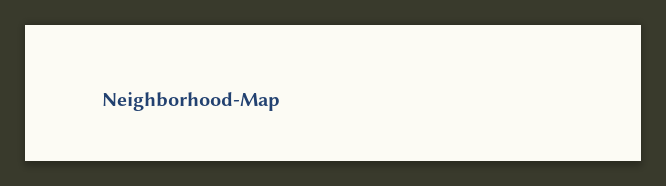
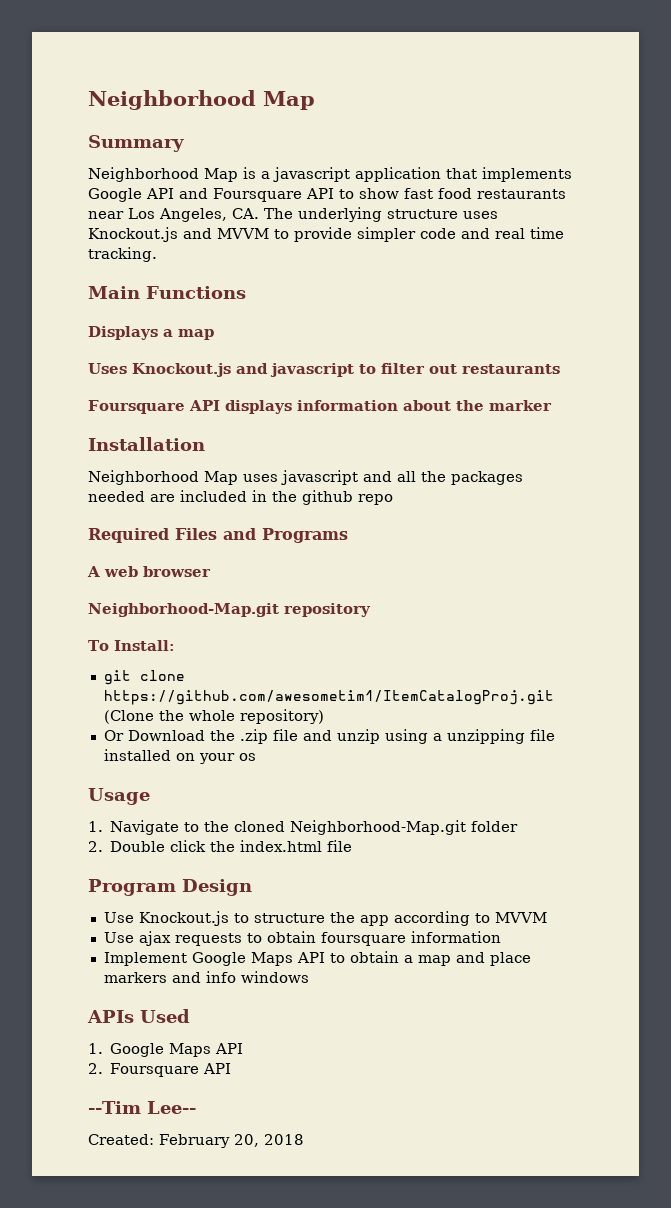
[102,92,280,111] Neighborhood-Map -> [88,90,315,110] [88,135,184,152] [88,167,572,182] [88,188,566,202] [88,207,498,222] [88,227,564,242] [88,247,157,262] [88,286,246,299] [88,326,214,340] [88,363,560,377] [88,400,552,414] [88,437,205,451] [88,470,523,485] [88,490,393,505] [88,528,348,543] [87,566,211,577] [88,603,371,617] [88,640,175,651] [103,670,185,685] [103,690,554,705] [103,709,324,724] [103,729,555,744] [103,749,256,764] [88,788,150,805] [88,820,519,835] [88,840,353,852] [88,879,252,896] [103,911,547,926] [103,931,501,946] [103,951,531,966] [103,971,309,983] [87,1009,190,1023] [88,1043,244,1057] [88,1063,232,1077] [88,1101,196,1114] [88,1134,304,1148] Neighborhood Map // Summary // Neighborhood Map is a javascript application that implements Google API and Foursquare API to show fast food restaurants near Los Angeles, CA. The underlying structure uses Knockout.js and MVVM to provide simpler code and real time tracking. // Main Functions // Displays a map // Uses Knockout.js and javascript to filter out restaurants // Foursquare API displays information about the marker // Installation // Neighborhood Map uses javascript and all the packages needed are included in the github repo // Required Files and Programs // A web browser // Neighborhood-Map.git repository // To Install: // git clone https://github.com/awesometim1/ItemCatalogProj.git (Clone the whole repository) // Or Download the .zip file and unzip using a unzipping file installed on your os // Usage // 1. Navigate to the cloned Neighborhood-Map.git folder // 2. Double click the index.html file // Program Design // Use Knockout.js to structure the app according to MVVM // Use ajax requests to obtain foursquare information // Implement Google Maps API to obtain a map and place markers and info windows // APIs Used // 1. Google Maps API // 2. Foursquare API // --Tim Lee-- // Created: February 20, 2018

